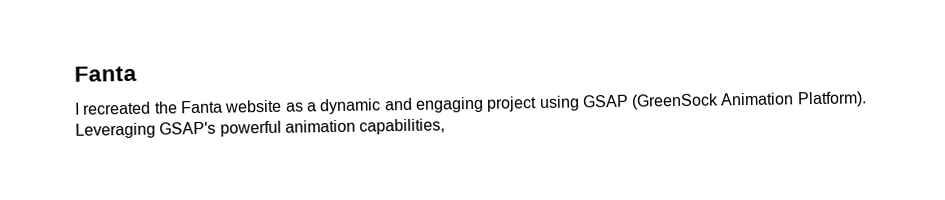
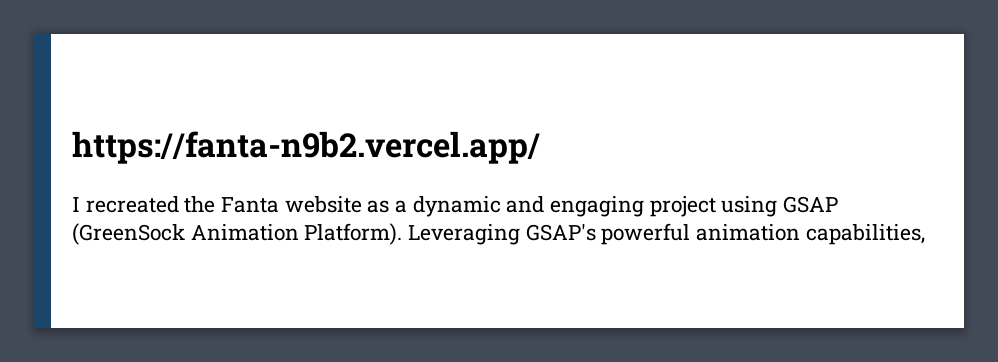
[74,65,137,82] Fanta -> [72,131,540,164] https://fanta-n9b2.vercel.app/

